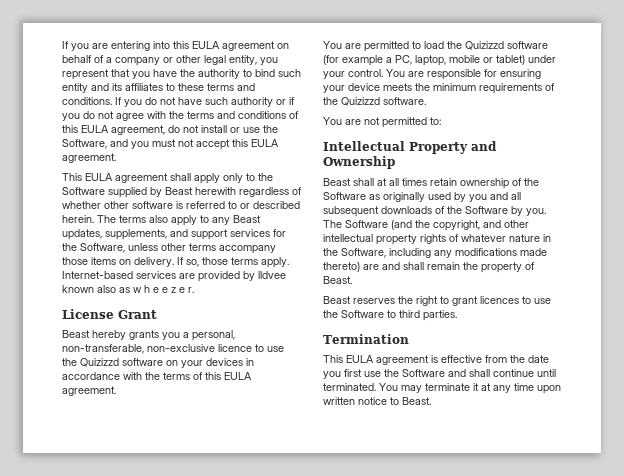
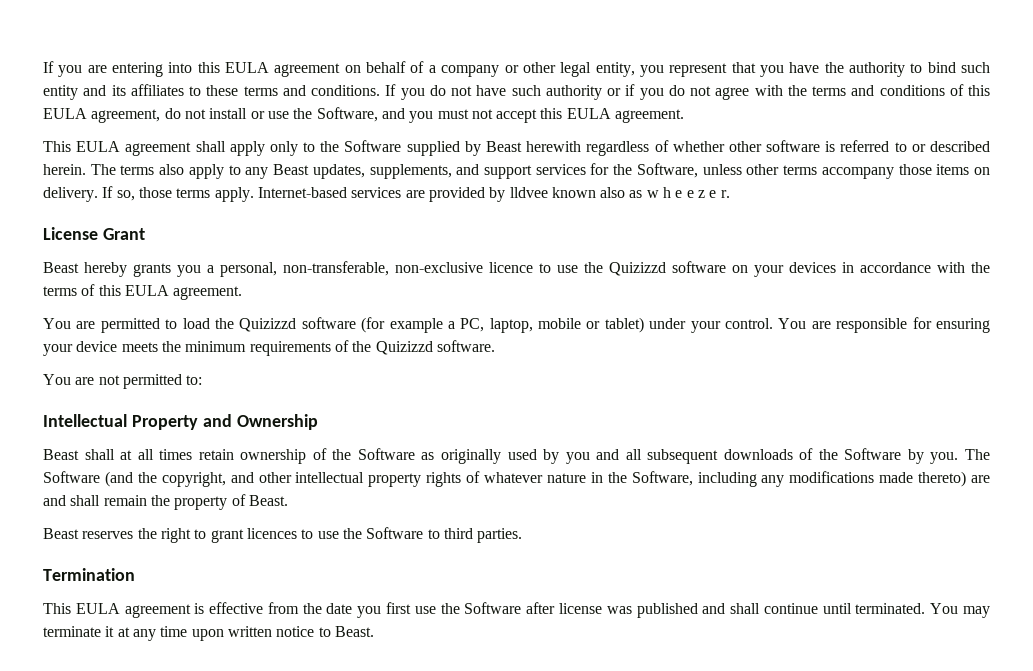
(445, 373) none -> [526,602,698,618] after license was published

